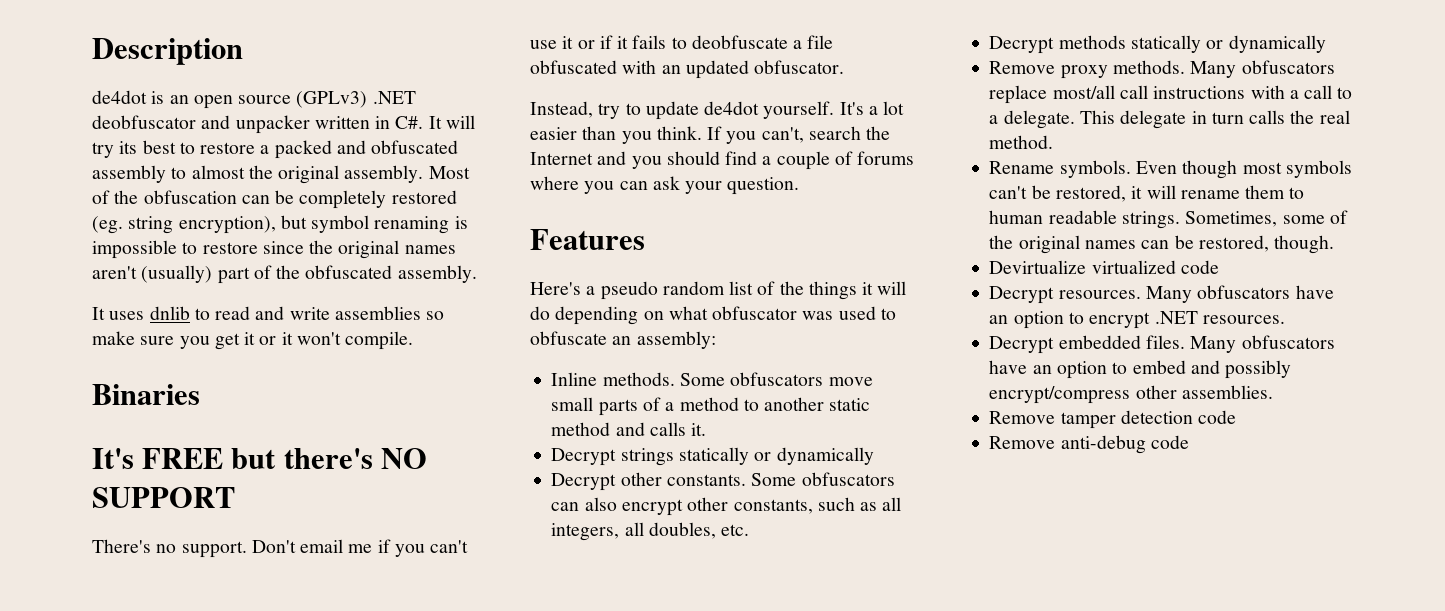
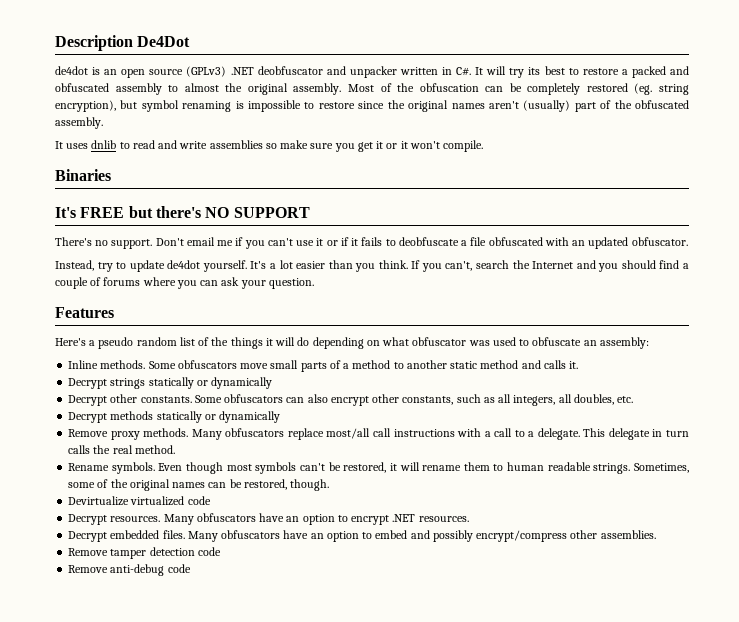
(243, 51) none -> [137,36,191,47] De4Dot

